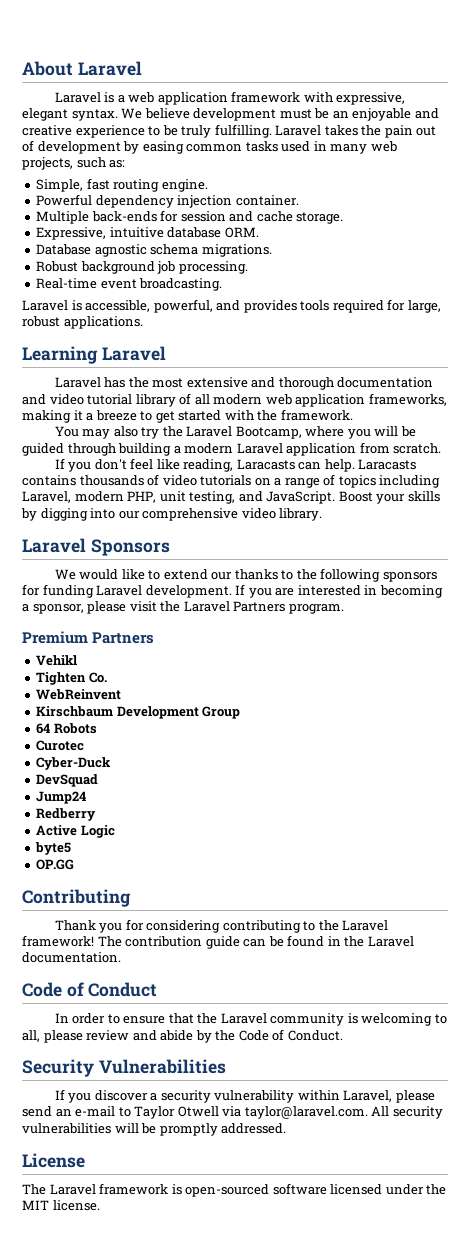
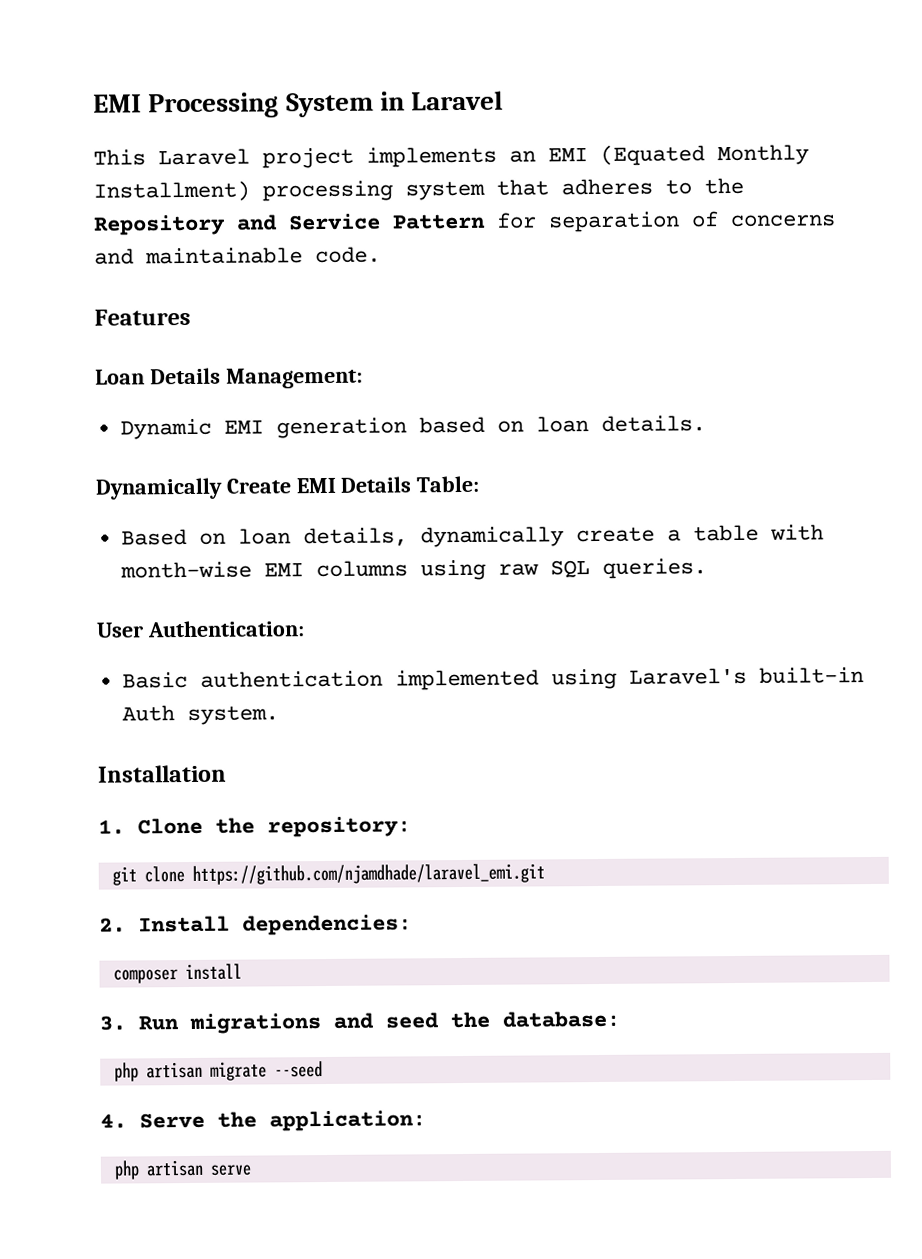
[22,61,142,76] [54,91,406,105] [22,108,439,121] [22,124,437,138] [22,140,397,154] [22,157,126,170] [36,178,208,192] [36,194,299,208] [36,210,344,224] [36,227,259,240] [36,244,272,257] [36,261,248,274] [36,278,223,291] [22,299,441,313] [22,316,143,329] [22,346,166,364] [54,377,434,390] [22,393,447,407] [22,409,353,423] [54,426,416,439] [22,442,442,456] [54,458,417,472] [22,474,441,488] [22,491,440,504] [21,508,323,521] [22,538,170,556] [54,568,437,582] [22,584,443,598] [22,601,344,614] [22,631,155,644] [36,655,78,666] [36,672,107,685] [36,689,122,700] [36,706,241,719] [36,723,97,734] [36,740,85,751] [36,757,112,770] [36,774,99,787] [36,791,87,804] [36,808,97,821] [36,825,115,838] [35,842,72,855] [36,859,75,870] [22,889,131,907] [54,919,389,933] [22,935,414,949] [22,952,121,963] [22,982,158,997] [54,1013,447,1026] [22,1029,343,1043] [22,1059,226,1077] [54,1089,435,1103] [22,1106,443,1119] [22,1123,287,1136] [22,1153,85,1168] [22,1183,447,1197] [22,1200,100,1211] About Laravel // Laravel is a web application framework with expressive, elegant syntax. We believe development must be an enjoyable and creative experience to be truly fulfilling. Laravel takes the pain out of development by easing common tasks used in many web projects, such as: // Simple, fast routing engine. // Powerful dependency injection container. // Multiple back-ends for session and cache storage. // Expressive, intuitive database ORM. // Database agnostic schema migrations. // Robust background job processing. // Real-time event broadcasting. // Laravel is accessible, powerful, and provides tools required for large, robust applications. // Learning Laravel // Laravel has the most extensive and thorough documentation and video tutorial library of all modern web application frameworks, making it a breeze to get started with the framework. // You may also try the Laravel Bootcamp, where you will be guided through building a modern Laravel application from scratch. // If you don't feel like reading, Laracasts can help. Laracasts contains thousands of video tutorials on a range of topics including Laravel, modern PHP, unit testing, and JavaScript. Boost your skills by digging into our comprehensive video library. // Laravel Sponsors // We would like to extend our thanks to the following sponsors for funding Laravel development. If you are interested in becoming a sponsor, please visit the Laravel Partners program. // Premium Partners // Vehikl // Tighten Co. // WebReinvent // Kirschbaum Development Group // 64 Robots // Curotec // Cyber-Duck // DevSquad // Jump24 // Redberry // Active Logic // byte5 // OP.GG // Contributing // Thank you for considering contributing to the Laravel framework! The contribution guide can be found in the Laravel documentation. // Code of Conduct // In order to ensure that the Laravel community is welcoming to all, please review and abide by the Code of Conduct. // Security Vulnerabilities // If you discover a security vulnerability within Laravel, please send an e-mail to Taylor Otwell via taylor@laravel.com. All security vulnerabilities will be promptly addressed. // License // The Laravel framework is open-sourced software licensed under the MIT license. -> [93,90,504,119] [93,144,809,169] [93,177,744,202] [93,211,836,236] [94,246,381,265] [94,308,191,326] [95,367,363,389] [119,415,706,440] [95,475,480,500] [120,524,824,548] [119,558,707,581] [96,620,305,638] [121,667,864,691] [121,705,279,726] [97,764,227,783] [98,816,411,838] [111,863,545,886] [99,914,412,936] [112,963,242,984] [99,1010,620,1035] [113,1061,323,1082] [100,1110,426,1132] [113,1159,251,1180] EMI Processing System in Laravel // This Laravel project implements an EMI (Equated Monthly Installment) processing system that adheres to the Repository and Service Pattern for separation of concerns and maintainable code. // Features // Loan Details Management: // Dynamic EMI generation based on loan details. // Dynamically Create EMI Details Table: // Based on loan details, dynamically create a table with month-wise EMI columns using raw SQL queries. // User Authentication: // Basic authentication implemented using Laravel's built-in Auth system. // Installation // 1. Clone the repository: // git clone https://github.com/njamdhade/laravel_emi.git // 2. Install dependencies: // composer install // 3. Run migrations and seed the database: // php artisan migrate --seed // 4. Serve the application: // php artisan serve

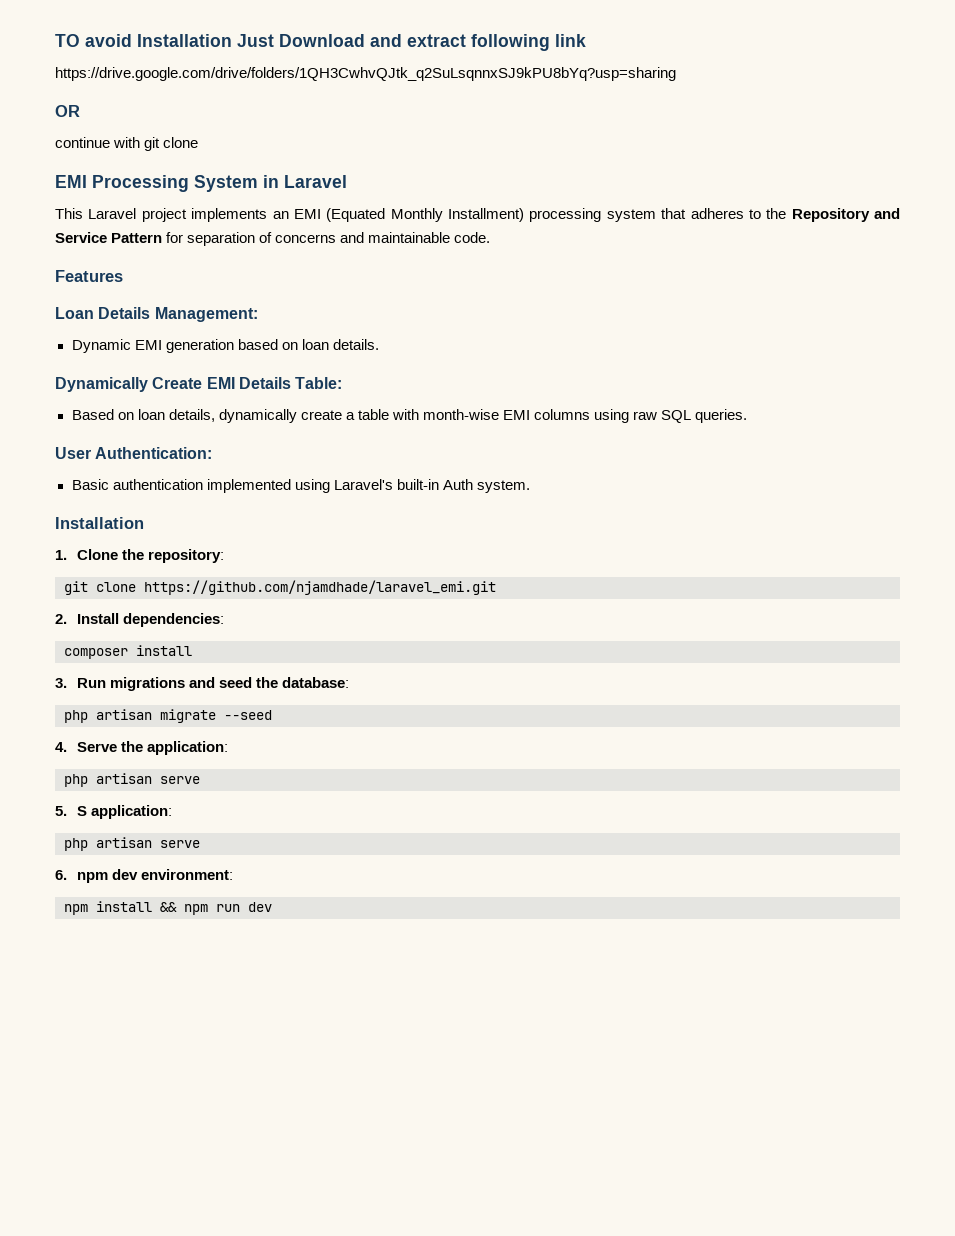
(93, 103) none -> [55,34,586,51] [55,67,676,81] [55,105,80,117] [55,137,199,151] TO avoid Installation Just Download and extract following link // https://drive.google.com/drive/folders/1QH3CwhvQJtk_q2SuLsqnnxSJ9kPU8bYq?usp=sharing // OR // continue with git clone //
(251, 1170) none -> [55,805,173,819] [64,837,200,851] [55,869,234,883] [64,901,272,915] // 5. S application: // php artisan serve // 6. npm dev environment: // npm install && npm run dev

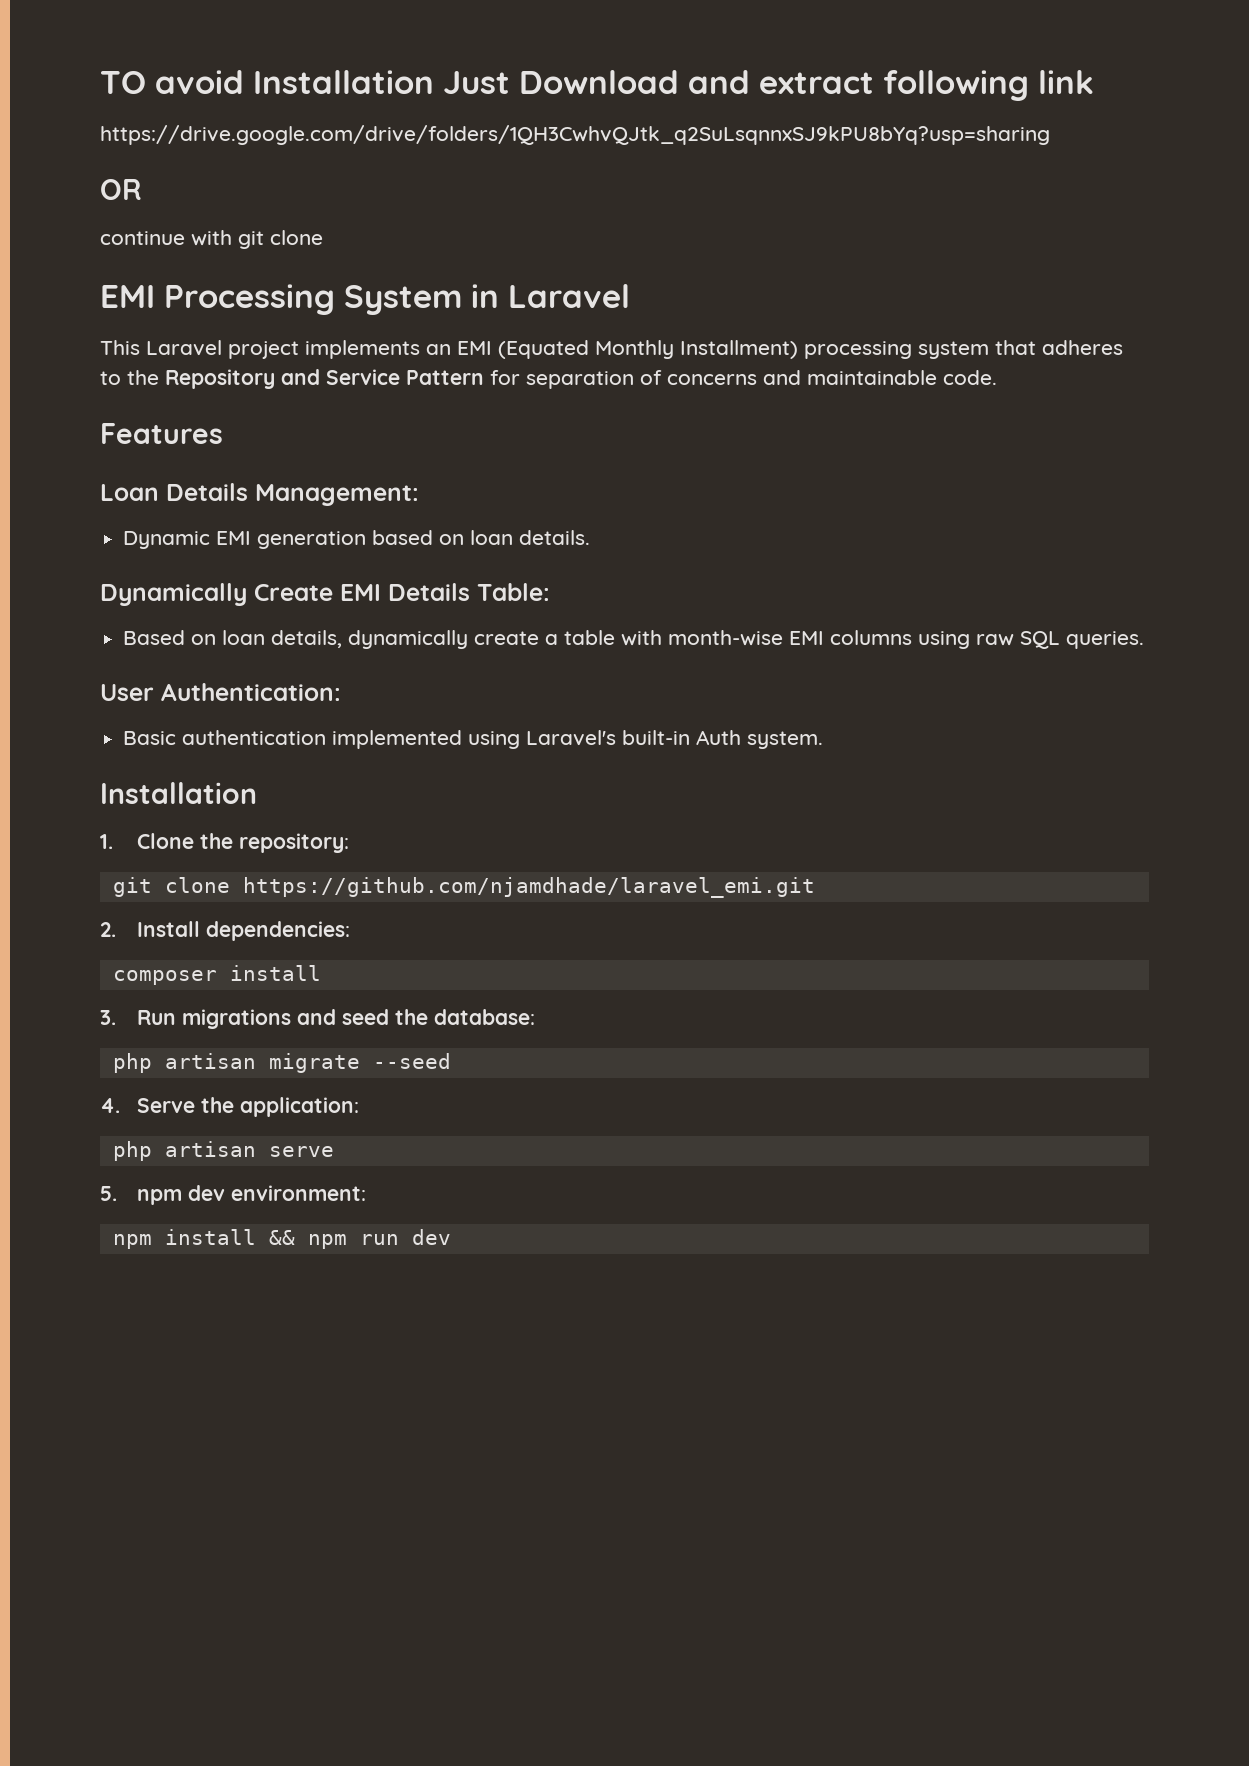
[77,805,173,819] [64,837,200,851] [55,870,67,880] S application: // php artisan serve // 6. -> (117, 1193) none

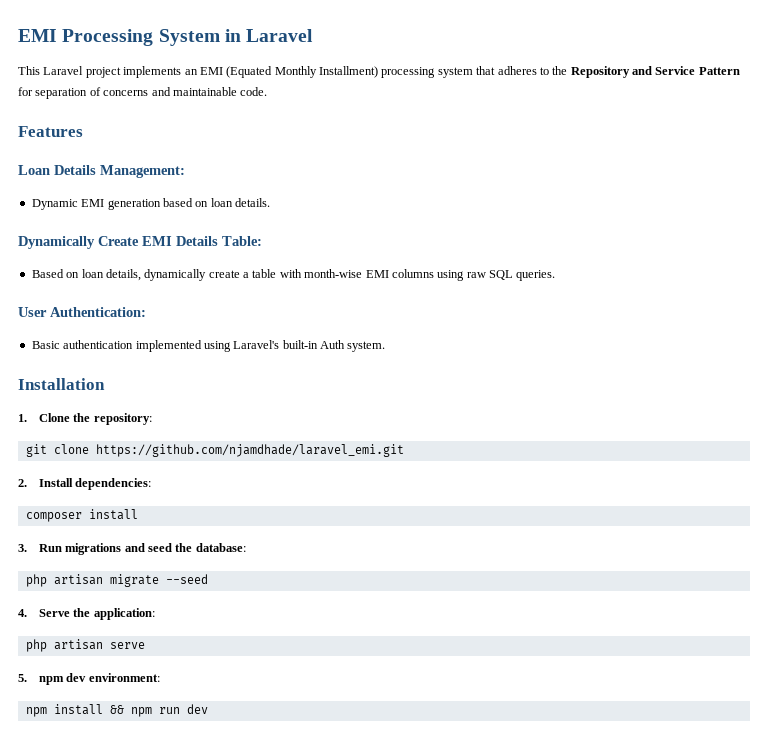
[100,70,1094,101] [100,125,1050,145] [100,179,142,200] [100,230,323,249] TO avoid Installation Just Download and extract following link // https://drive.google.com/drive/folders/1QH3CwhvQJtk_q2SuLsqnnxSJ9kPU8bYq?usp=sharing // OR // continue with git clone // -> (18, 35) none

